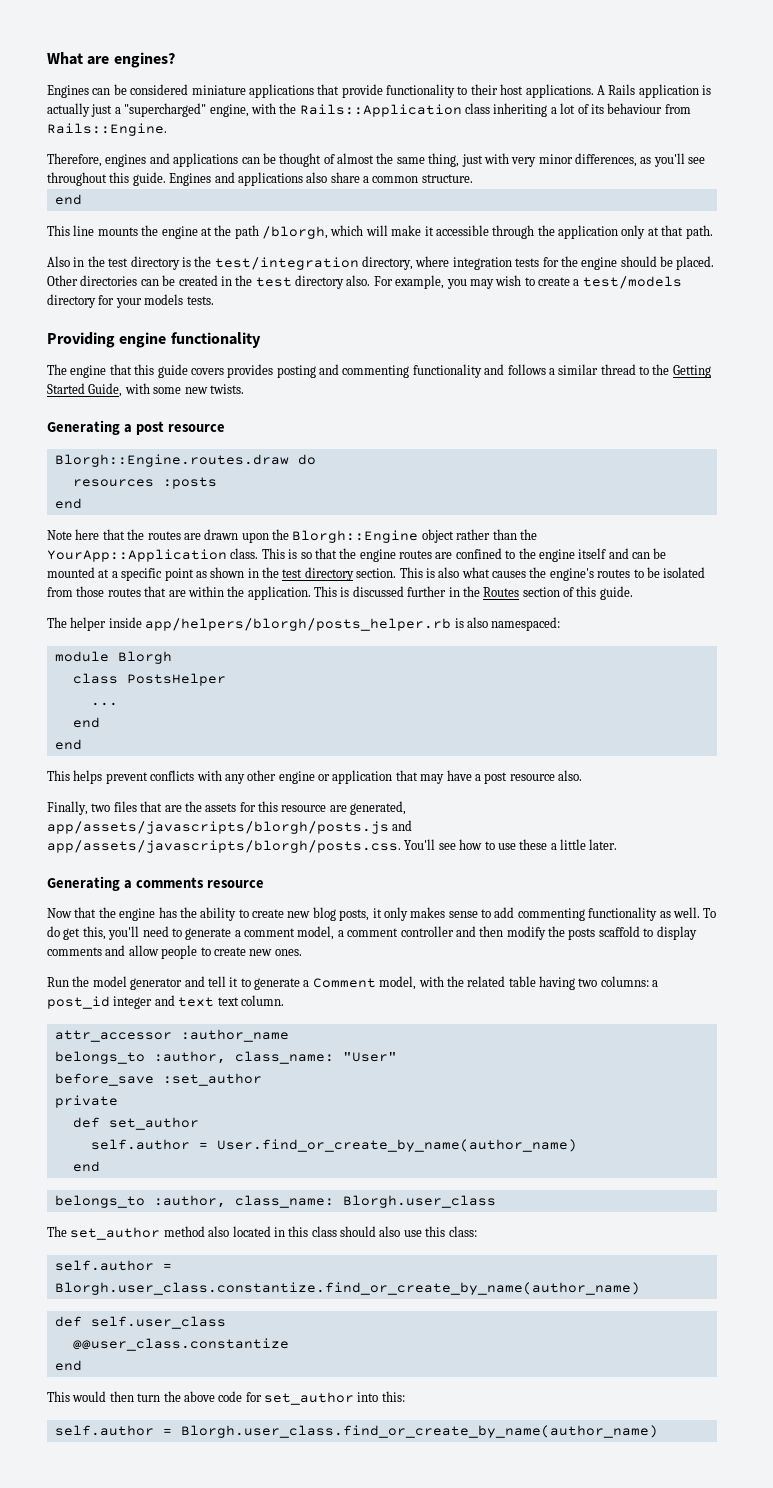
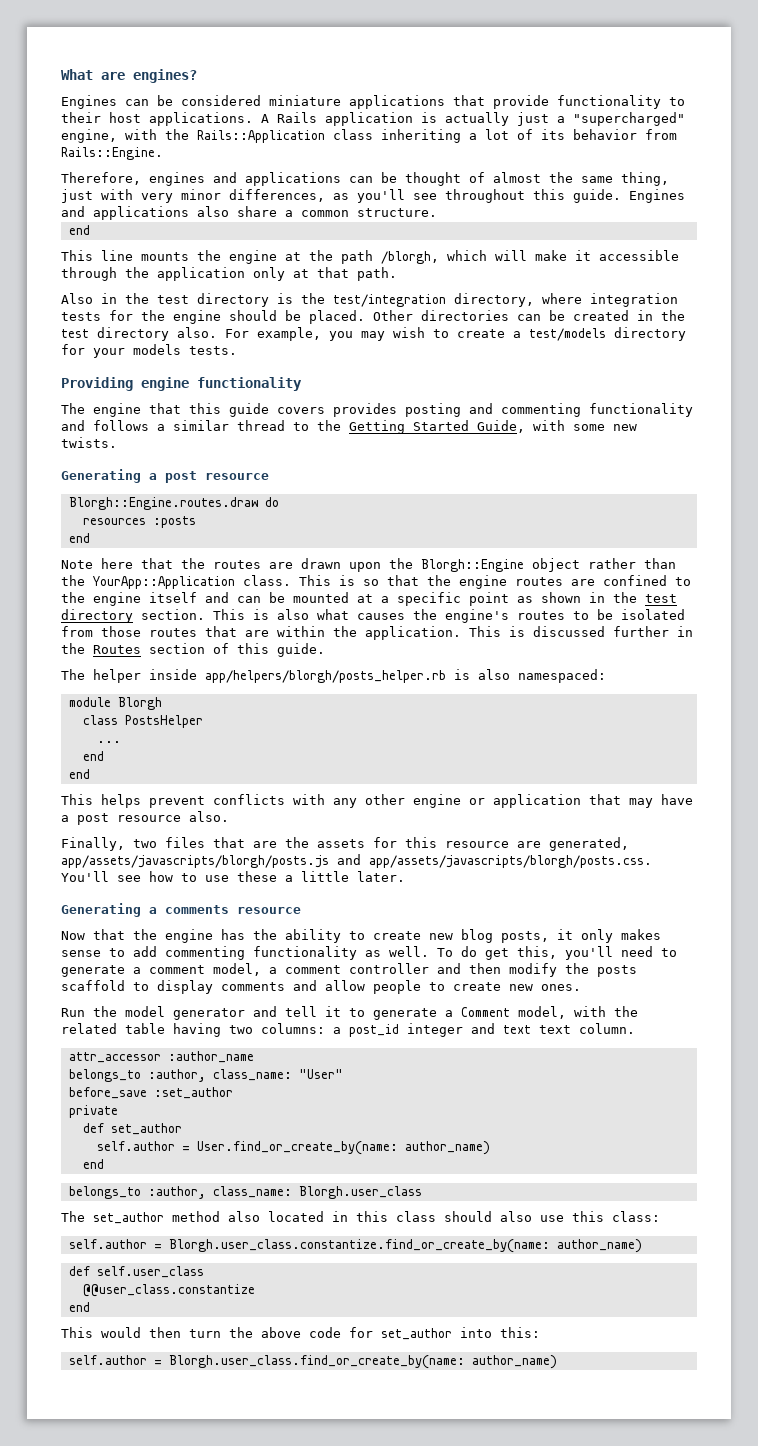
[607,103,663,114] behaviour -> [573,129,637,140] behavior
[216,1139,577,1152] User.find_or_create_by_name(author_name) -> [196,1141,490,1155] User.find_or_create_by(name: author_name)
[54,1282,640,1295] Blorgh.user_class.constantize.find_or_create_by_name(author_name) -> [168,1239,642,1253] Blorgh.user_class.constantize.find_or_create_by(name: author_name)
[180,1425,658,1438] Blorgh.user_class.find_or_create_by_name(author_name) -> [168,1355,557,1369] Blorgh.user_class.find_or_create_by(name: author_name)

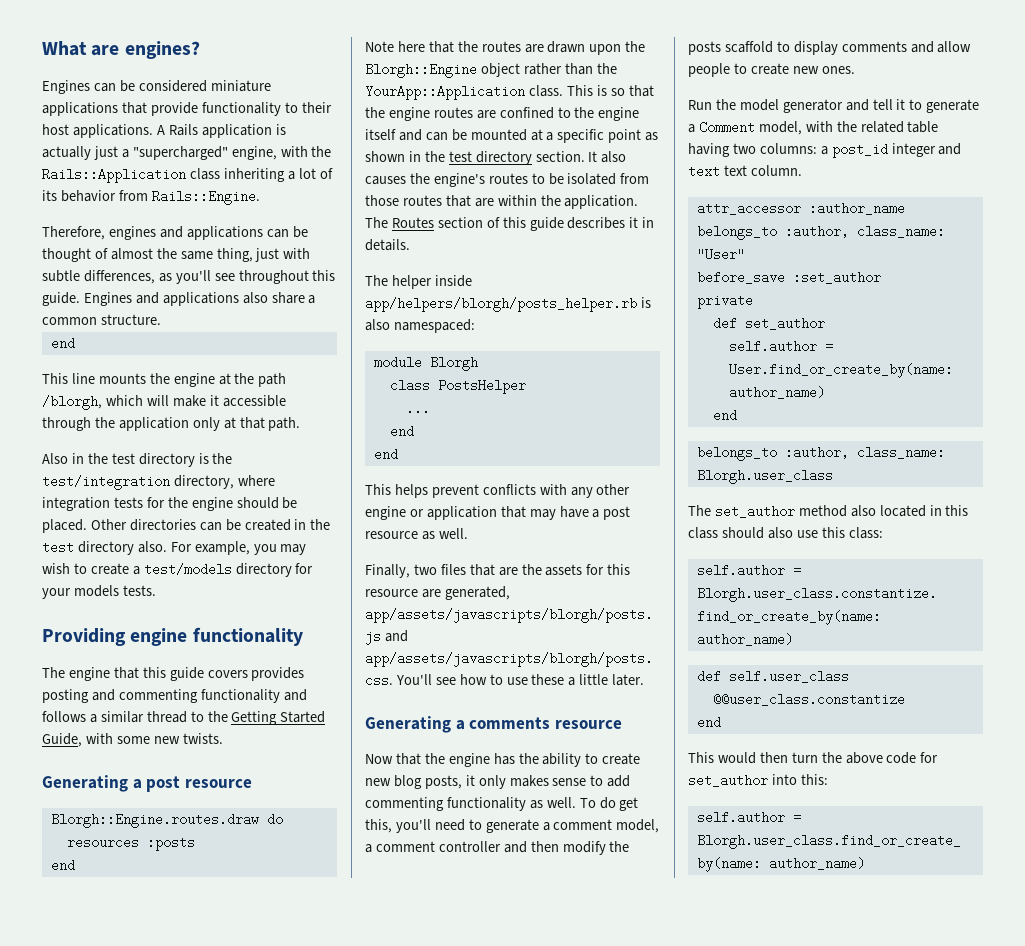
[141,189,221,203] very minor -> [42,270,80,282] subtle
[213,609,349,620] This is also what -> [588,151,627,163] It also
[469,626,693,637] [61,643,325,657] This is discussed further in the Routes section of this guide. -> [365,217,655,231] [365,239,410,251] The Routes section of this guide describes it in details.
[189,811,229,822] also. -> [421,528,468,540] as well.

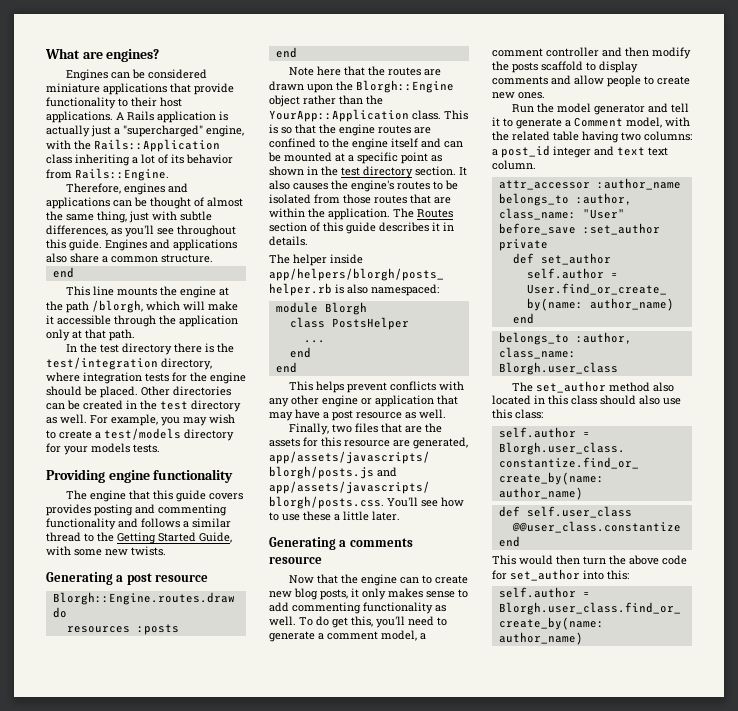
[42,453,195,467] Also in the test directory -> [66,343,203,355] In the test directory there
[137,541,167,553] also. -> [46,414,87,424] as well.
[493,753,582,767] has the ability -> [400,577,420,584] can

